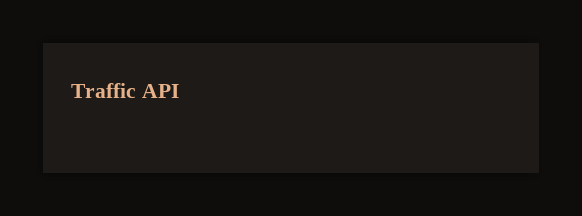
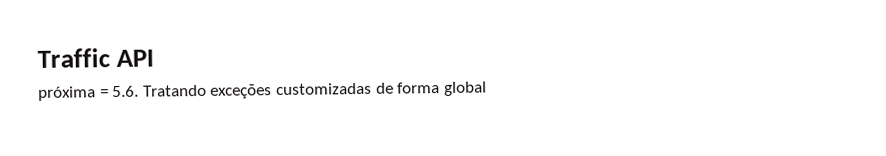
(179, 91) none -> [38,81,487,101] // próxima = 5.6. Tratando exceções customizadas de forma global

